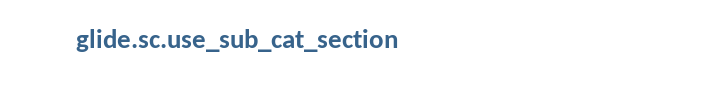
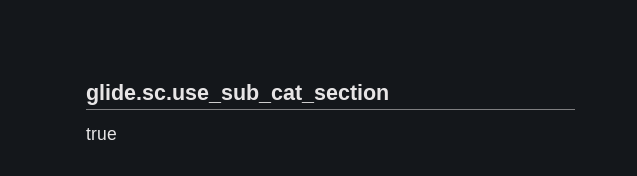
(398, 40) none -> [86,128,117,140] // true

